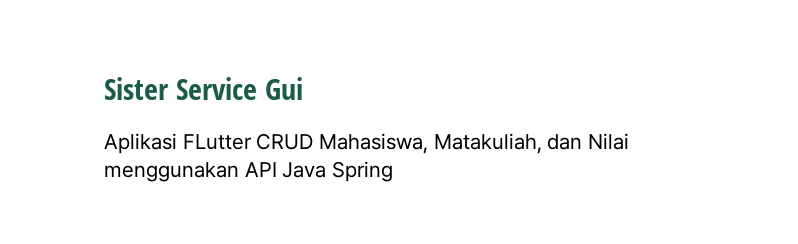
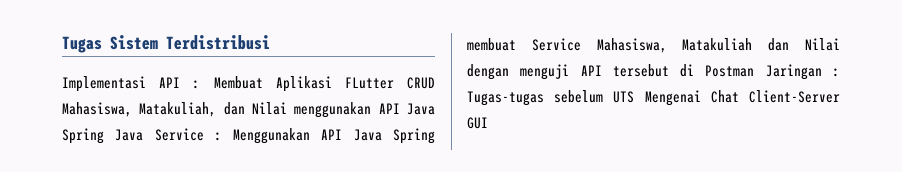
[104,77,303,100] Sister Service Gui // -> [62,35,270,53] [62,76,263,92] Tugas Sistem Terdistribusi // Implementasi API : Membuat
(394, 171) none -> [115,128,435,144] [467,38,840,53] [467,64,840,80] [467,90,840,106] [467,117,488,129] Java Service : Menggunakan API Java Spring membuat Service Mahasiswa, Matakuliah dan Nilai dengan menguji API tersebut di Postman Jaringan : Tugas-tugas sebelum UTS Mengenai Chat Client-Server GUI

